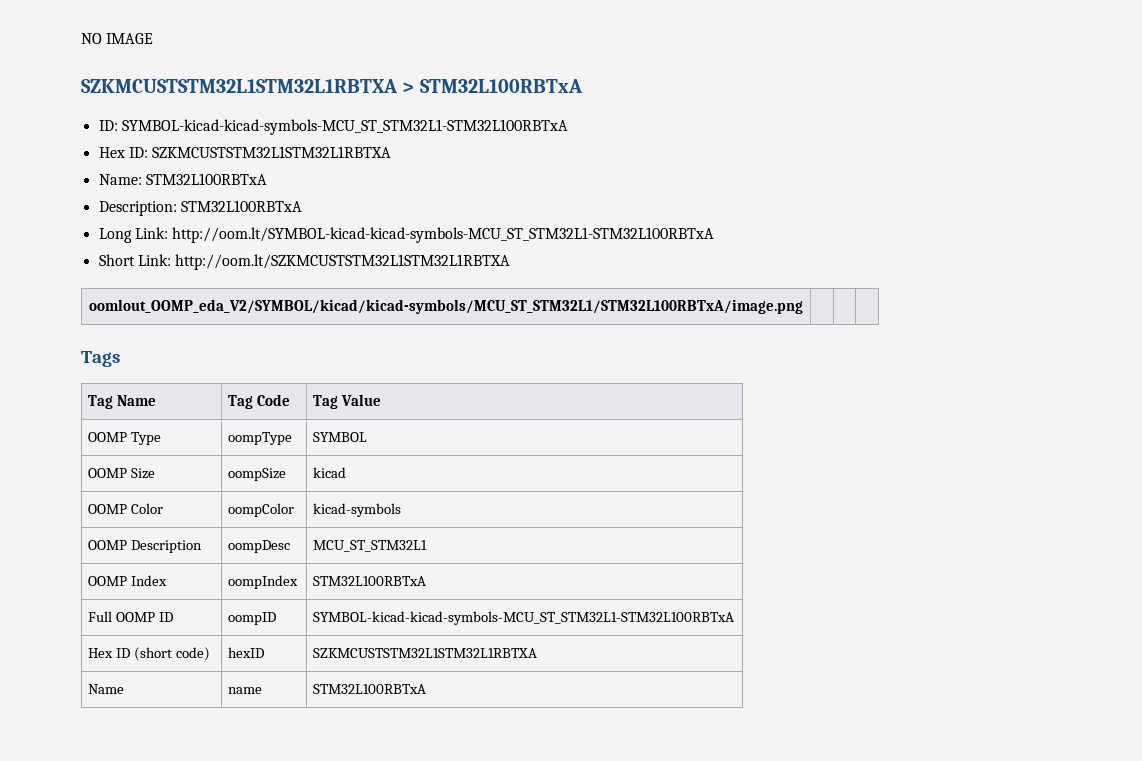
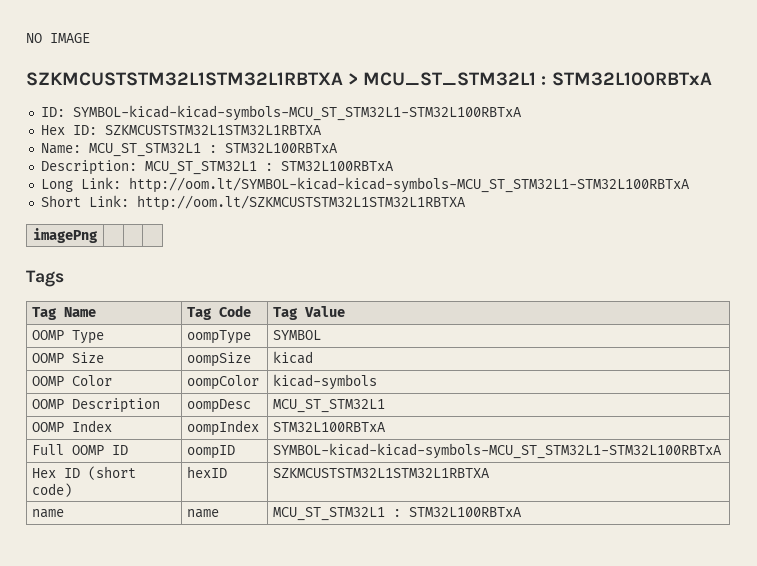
(415, 87) none -> [363,72,547,86] MCU_ST_STM32L1 :
(142, 179) none -> [88,143,217,157] MCU_ST_STM32L1 :
(177, 208) none -> [144,161,273,175] MCU_ST_STM32L1 :
[89,299,803,314] oomlout_OOMP_eda_V2/SYMBOL/kicad/kicad-symbols/MCU_ST_STM32L1/STM32L100RBTxA/image.png -> [33,228,98,243] imagePng
[88,684,125,694] [228,687,263,694] Name | name | -> [32,509,65,518] [187,509,220,518] [273,507,402,521] name | name | MCU_ST_STM32L1 :

